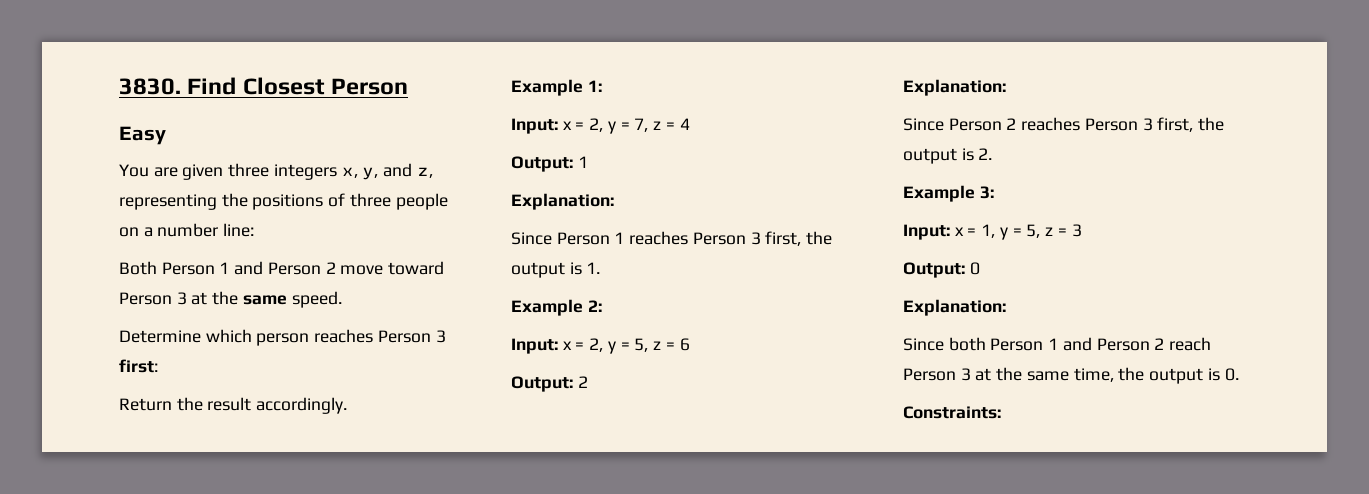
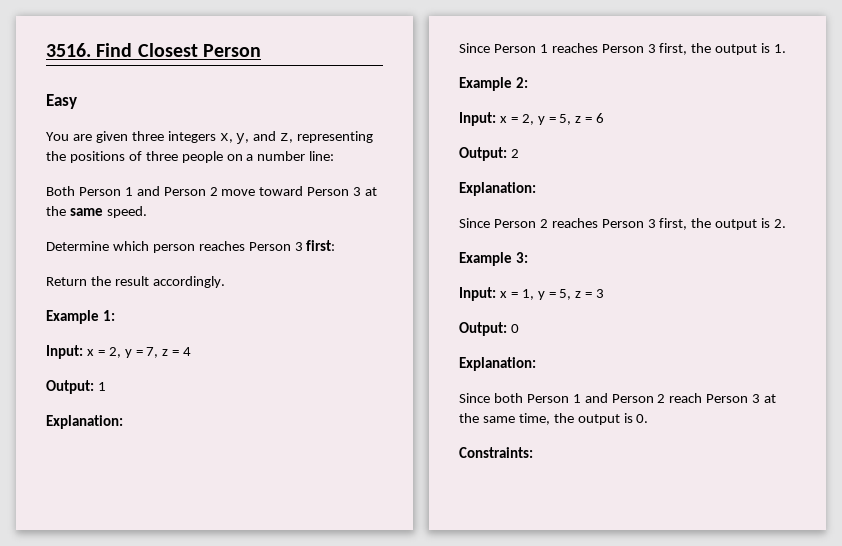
[119,78,181,95] 3830. -> [46,43,91,57] 3516.

